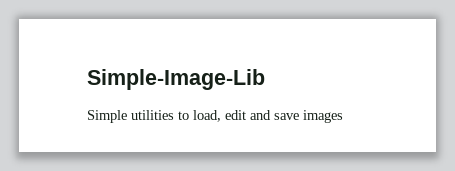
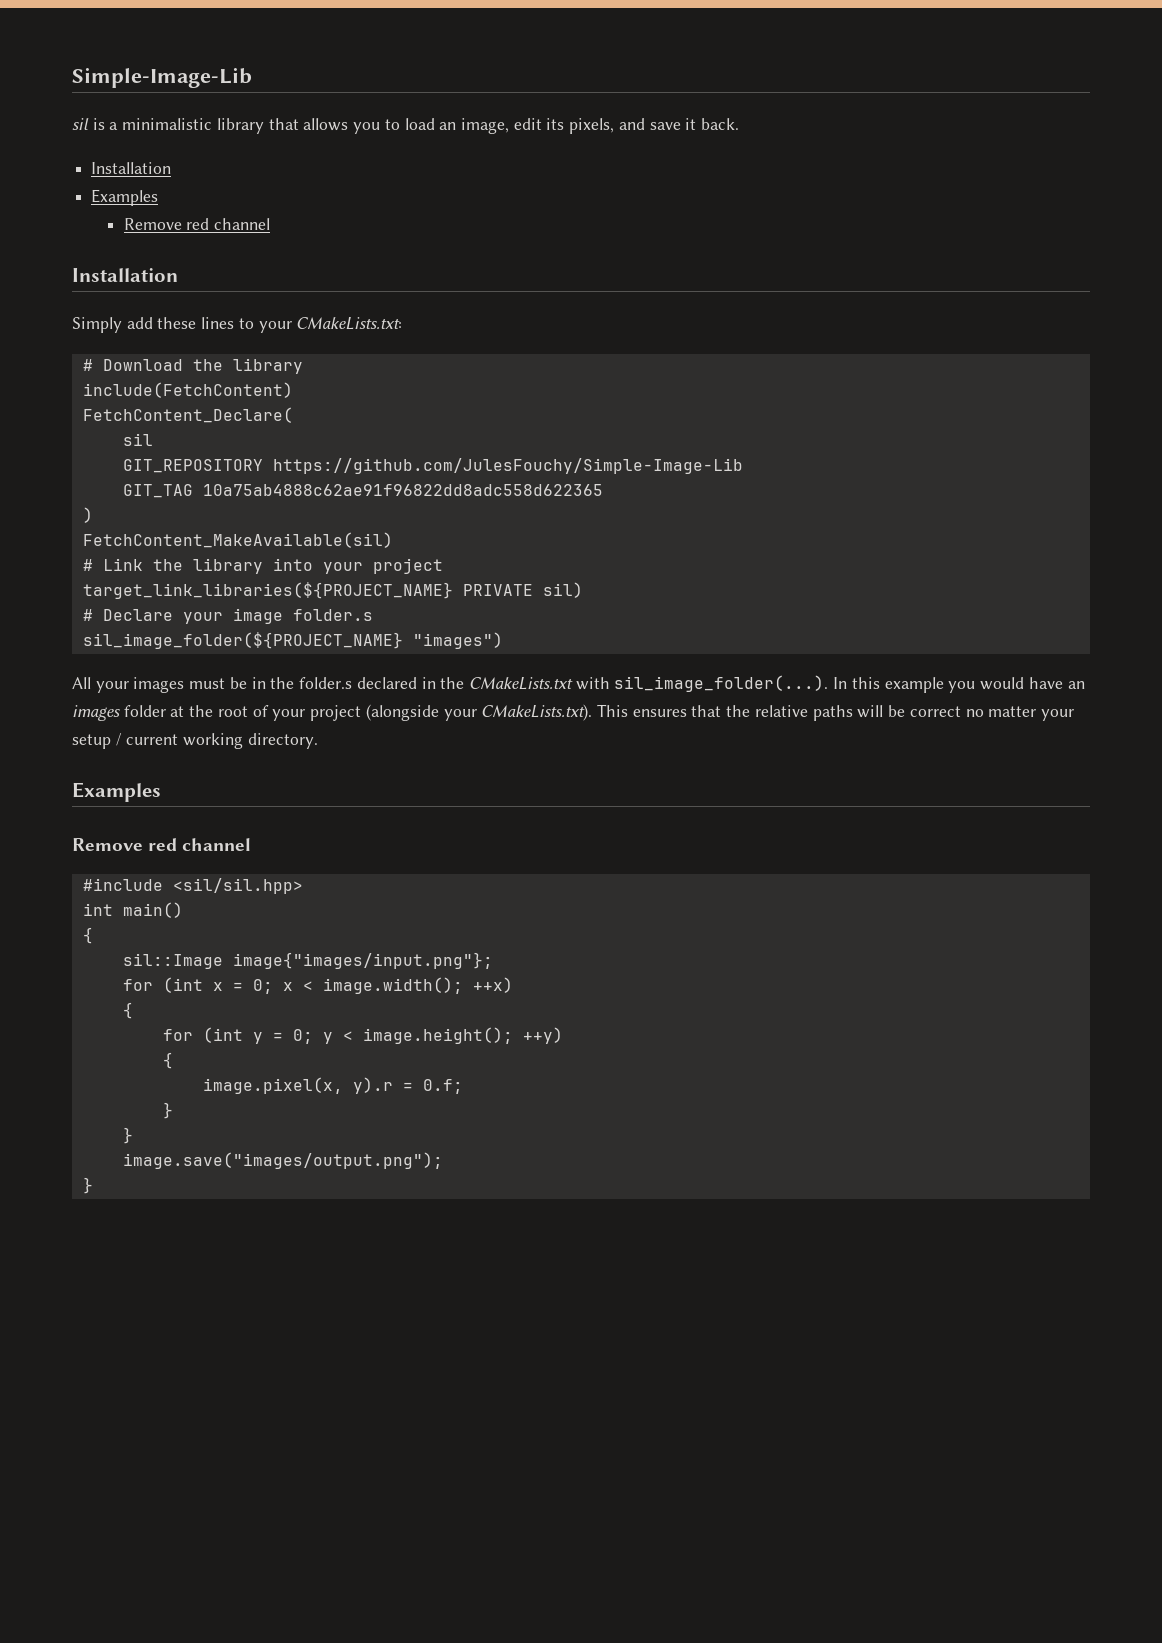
[87,110,343,123] Simple utilities to load, edit and save images -> [72,118,740,134] [91,162,172,174] [91,189,159,206] [123,218,271,230] [72,268,178,282] [72,317,403,333] [82,358,303,374] [82,382,293,398] [82,407,293,423] [122,433,153,446] [122,458,743,474] [122,484,603,498] [82,507,93,523] [82,532,393,548] [82,558,443,574] [82,582,583,599] [82,608,373,624] [82,632,503,649] [72,675,1085,693] [72,704,1074,721] [72,733,318,749] [72,782,161,802] [72,838,252,851] [82,878,303,894] [82,902,183,918] [82,927,93,944] [122,952,493,969] [122,977,513,994] [122,1002,133,1019] [162,1027,563,1044] [162,1052,173,1069] [202,1077,463,1094] [162,1102,173,1119] [122,1127,133,1144] [122,1152,443,1169] [82,1177,93,1194] sil is a minimalistic library that allows you to load an image, edit its pixels, and save it back. // Installation // Examples // Remove red channel // Installation // Simply add these lines to your CMakeLists.txt: // # Download the library // include(FetchContent) // FetchContent_Declare( // sil // GIT_REPOSITORY https://github.com/JulesFouchy/Simple-Image-Lib // GIT_TAG 10a75ab4888c62ae91f96822dd8adc558d622365 // ) // FetchContent_MakeAvailable(sil) // # Link the library into your project // target_link_libraries(${PROJECT_NAME} PRIVATE sil) // # Declare your image folder.s // sil_image_folder(${PROJECT_NAME} "images") // All your images must be in the folder.s declared in the CMakeLists.txt with sil_image_folder(...). In this example you would have an images folder at the root of your project (alongside your CMakeLists.txt). This ensures that the relative paths will be correct no matter your setup / current working directory. // Examples // Remove red channel // #include <sil/sil.hpp> // int main() // { // sil::Image image{"images/input.png"}; // for (int x = 0; x < image.width(); ++x) // { // for (int y = 0; y < image.height(); ++y) // { // image.pixel(x, y).r = 0.f; // } // } // image.save("images/output.png"); // }

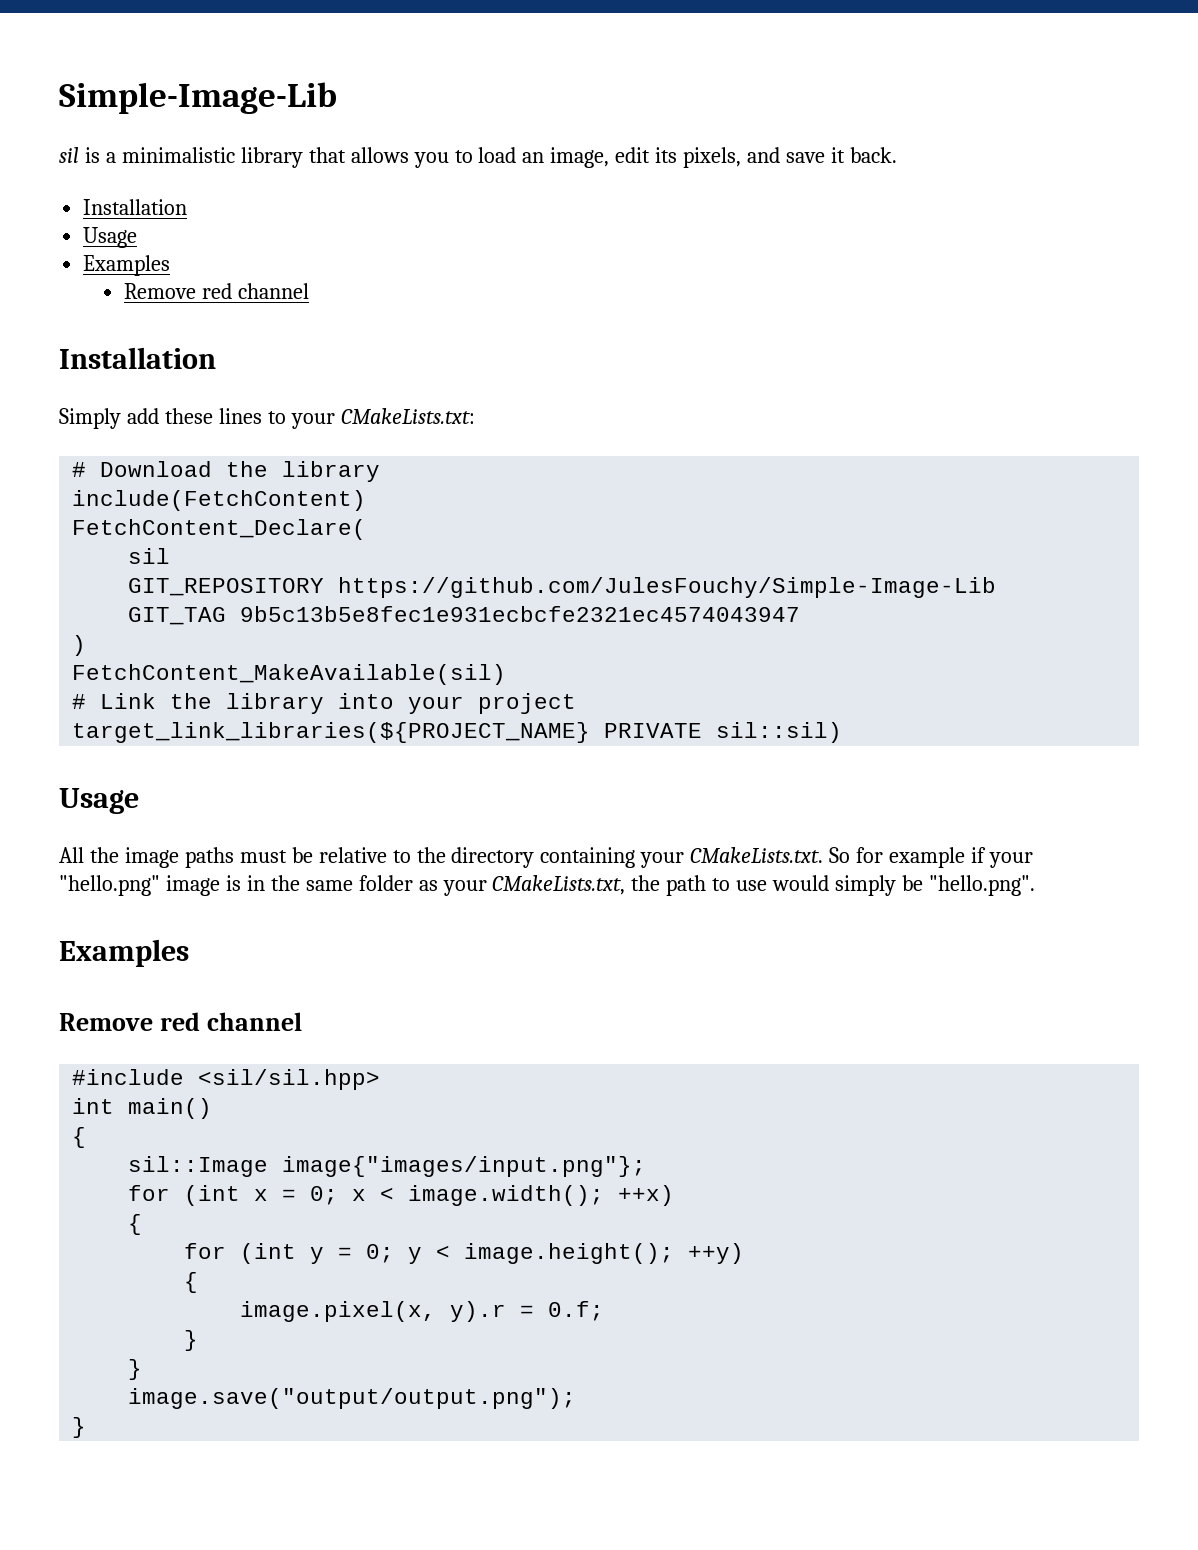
(172, 168) none -> [83,227,138,248] // Usage
[202,484,603,496] 10a75ab4888c62ae91f96822dd8adc558d622365 -> [240,606,801,622] 9b5c13b5e8fec1e931ecbcfe2321ec4574043947
[542,582,583,598] [82,608,373,624] [82,632,503,649] [72,675,1085,693] [72,704,1074,721] [72,733,318,749] sil) // # Declare your image folder.s // sil_image_folder(${PROJECT_NAME} "images") // All your images must be in the folder.s declared in the CMakeLists.txt with sil_image_folder(...). In this example you would have an images folder at the root of your project (alongside your CMakeLists.txt). This ensures that the relative paths will be correct no matter your setup / current working directory. -> [716,722,843,743] [59,788,139,814] [59,847,1033,868] [59,875,1035,896] sil::sil) // Usage // All the image paths must be relative to the directory containing your CMakeLists.txt. So for example if your "hello.png" image is in the same folder as your CMakeLists.txt, the path to use would simply be "hello.png".
[122,1152,443,1169] image.save("images/output.png"); -> [128,1388,577,1409] image.save("output/output.png");

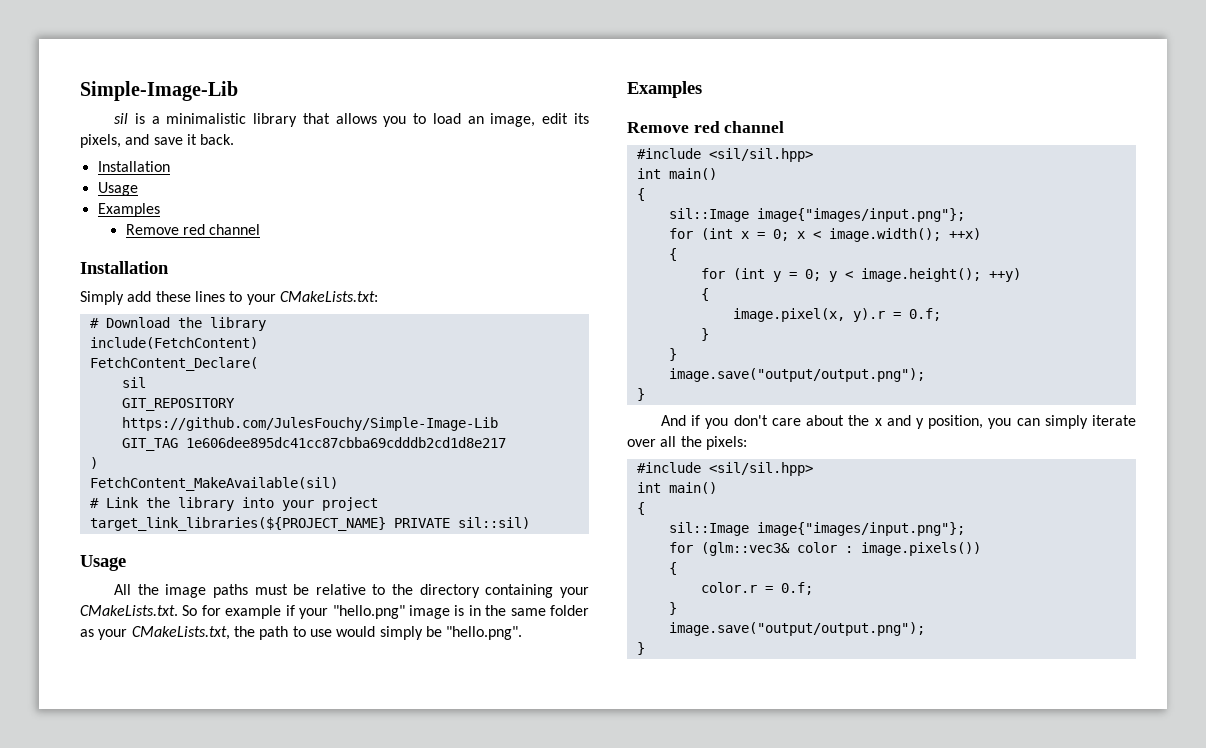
[240,606,801,622] 9b5c13b5e8fec1e931ecbcfe2321ec4574043947 -> [185,437,506,448] 1e606dee895dc41cc87cbba69cdddb2cd1d8e217
(87, 1427) none -> [661,415,1136,429] [627,436,747,450] [636,462,813,476] [636,482,717,494] [636,502,645,515] [668,522,965,536] [668,542,981,556] [668,562,677,575] [700,582,813,595] [668,602,677,615] [668,622,925,636] [636,642,645,655] // And if you don't care about the x and y position, you can simply iterate over all the pixels: // #include <sil/sil.hpp> // int main() // { // sil::Image image{"images/input.png"}; // for (glm::vec3& color : image.pixels()) // { // color.r = 0.f; // } // image.save("output/output.png"); // }

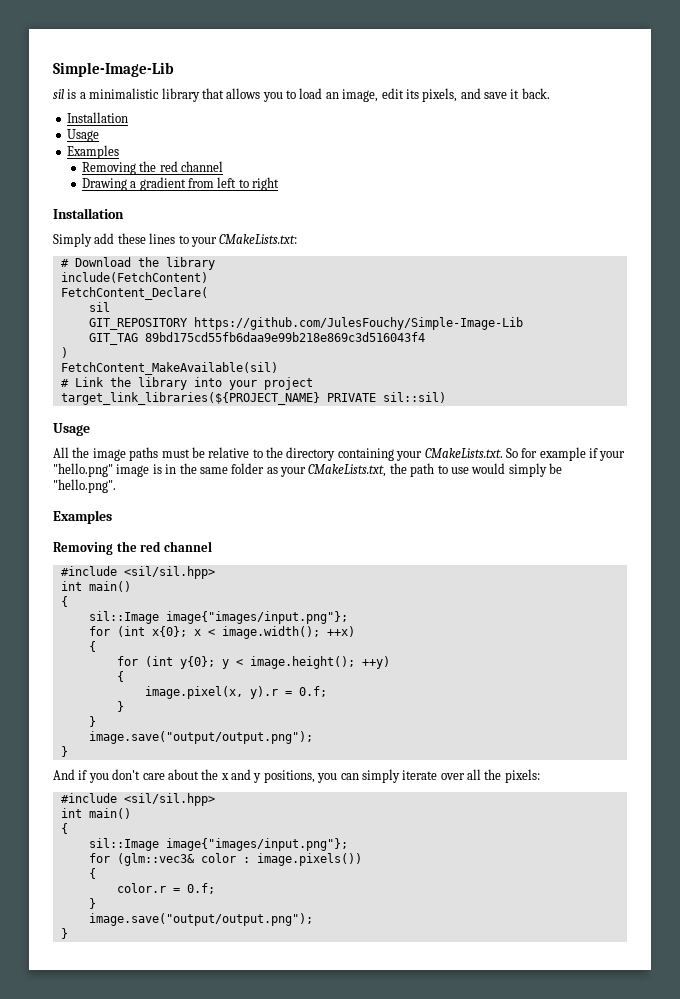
[125,224,261,235] Remove red channel -> [81,161,224,175] [81,177,280,191] Removing the red channel // Drawing a gradient from left to right
[185,437,506,448] 1e606dee895dc41cc87cbba69cdddb2cd1d8e217 -> [144,332,425,342] 89bd175cd55fb6daa9e99b218e869c3d516043f4
[627,122,689,133] Remove -> [53,541,137,555] Removing the
[740,229,789,241] x = 0; -> [151,626,187,637] x{0};
[772,269,821,282] y = 0; -> [179,656,215,669] y{0};
[928,415,984,429] position, -> [263,770,315,783] positions,

